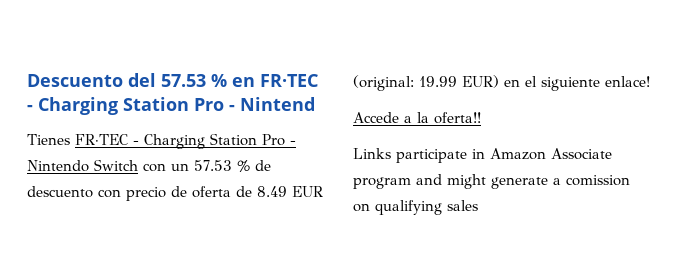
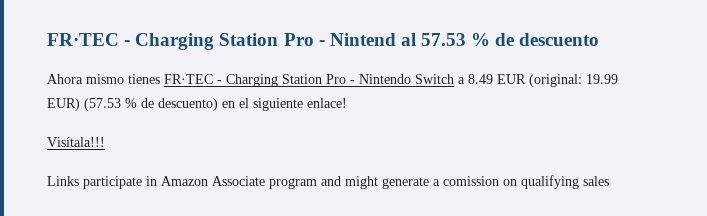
[27,73,255,87] Descuento del 57.53 % en -> (47, 39) none
[27,134,70,145] // Tienes -> [400,33,600,46] [47,74,160,84] al 57.53 % de descuento // Ahora mismo tienes
[143,160,271,172] [27,186,252,201] con un 57.53 % de descuento con precio de oferta de -> [458,77,465,84] a
(499, 81) none -> [84,98,218,111] (57.53 % de descuento)
[353,112,481,124] Accede a la oferta!! -> [47,137,105,147] Visítala!!!

